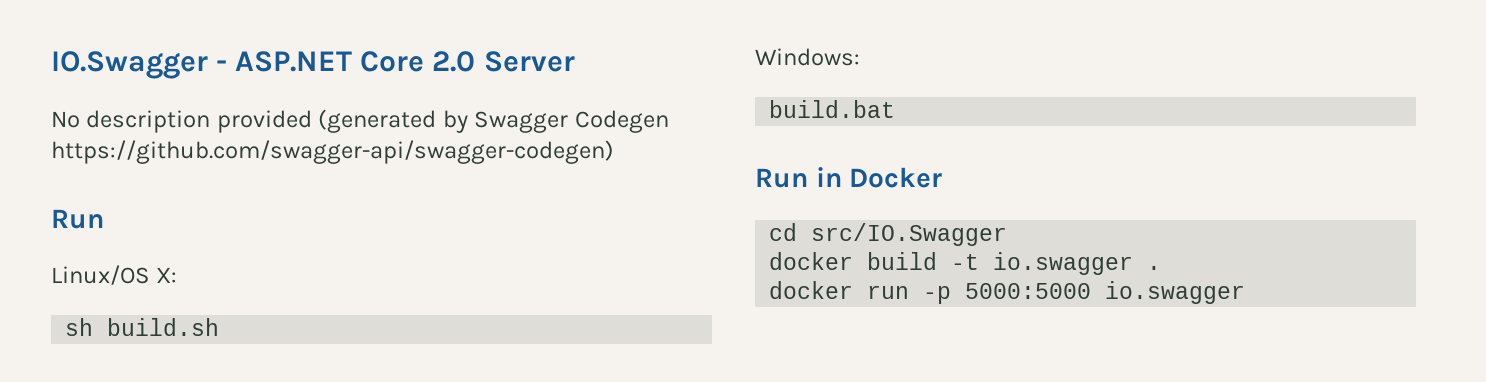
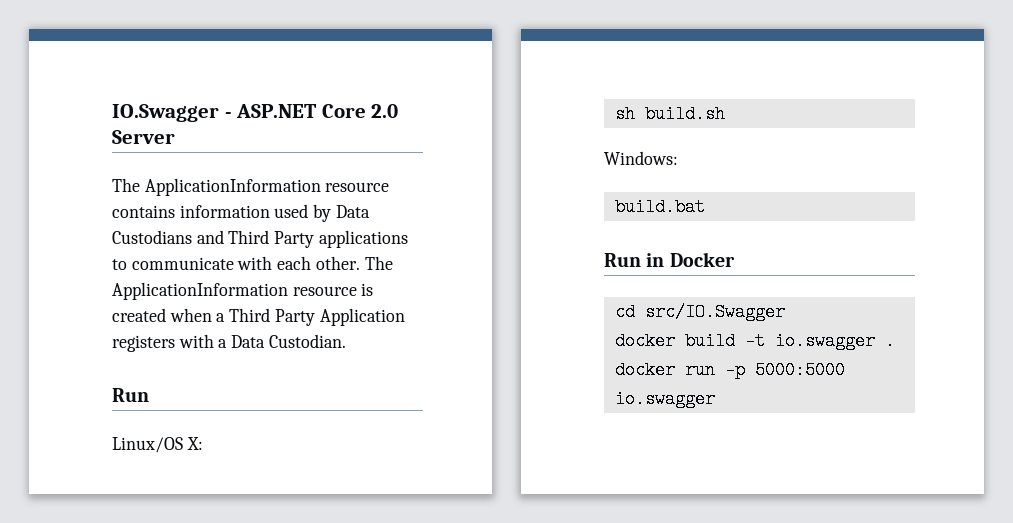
[51,109,669,133] [51,140,614,164] No description provided (generated by Swagger Codegen https://github.com/swagger-api/swagger-codegen) -> [112,178,390,196] [112,204,370,222] [112,230,408,248] [112,256,393,270] [112,282,374,300] [112,308,405,326] [112,334,346,352] The ApplicationInformation resource contains information used by Data Custodians and Third Party applications to communicate with each other. The ApplicationInformation resource is created when a Third Party Application registers with a Data Custodian.

